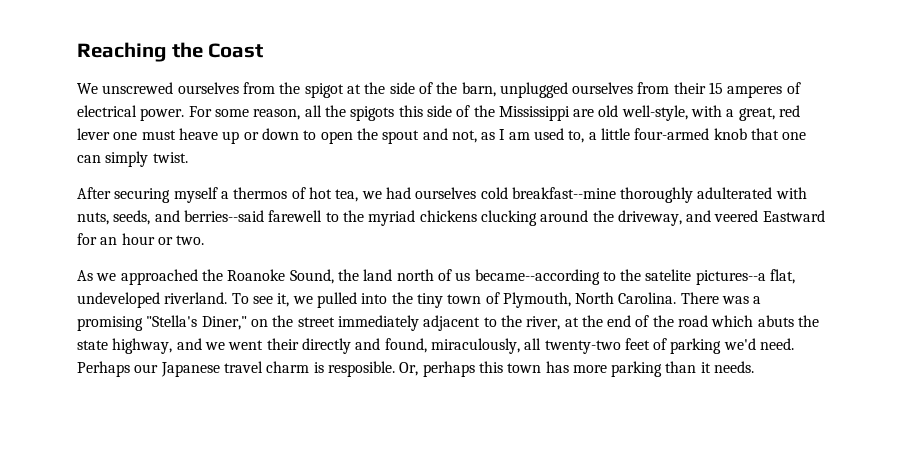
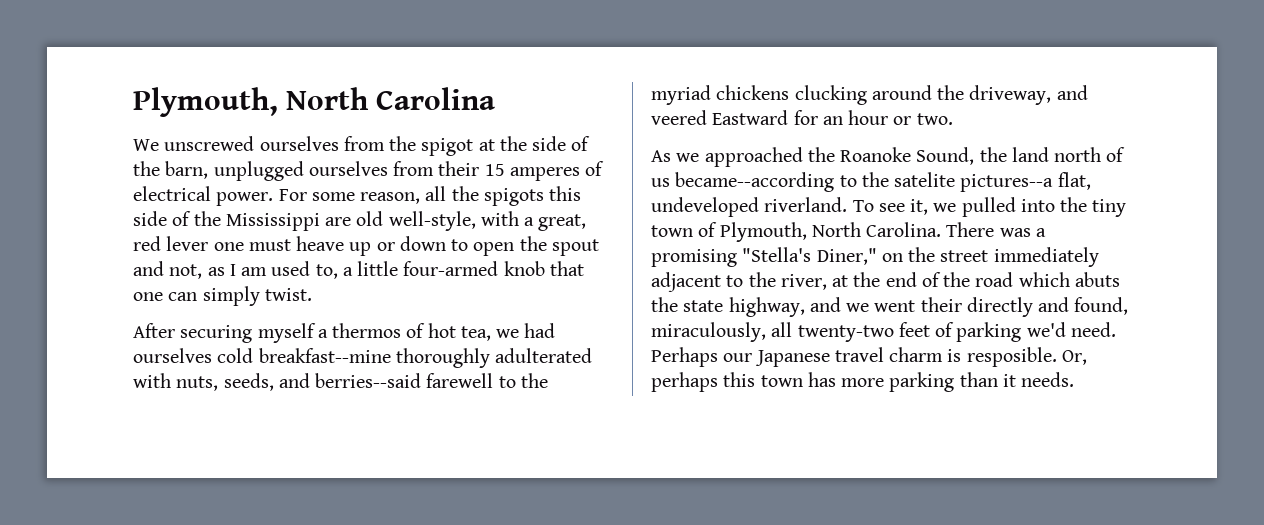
[77,42,264,62] Reaching the Coast -> [133,87,496,117] Plymouth, North Carolina

